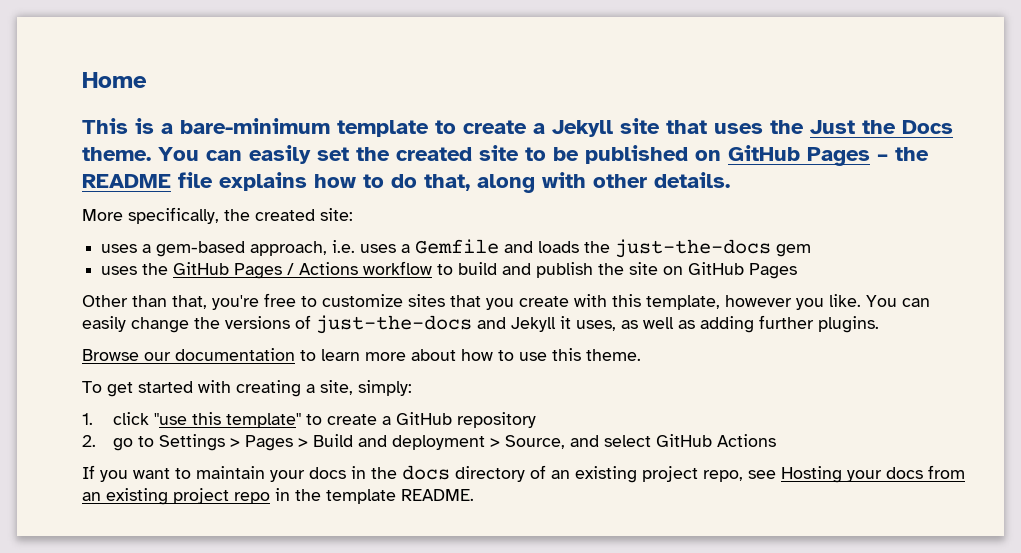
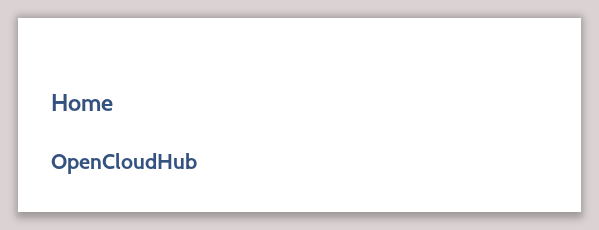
[82,118,953,137] [82,145,929,166] [82,172,730,193] [82,207,353,224] [101,239,812,258] [101,261,798,279] [82,293,930,310] [82,315,879,334] [82,348,641,361] [82,380,412,397] [82,412,536,428] [82,434,776,451] [82,465,965,483] [82,488,474,505] This is a bare-minimum template to create a Jekyll site that uses the Just the Docs theme. You can easily set the created site to be published on GitHub Pages – the README file explains how to do that, along with other details. // More specifically, the created site: // uses a gem-based approach, i.e. uses a Gemfile and loads the just-the-docs gem // uses the GitHub Pages / Actions workflow to build and publish the site on GitHub Pages // Other than that, you're free to customize sites that you create with this template, however you like. You can easily change the versions of just-the-docs and Jekyll it uses, as well as adding further plugins. // Browse our documentation to learn more about how to use this theme. // To get started with creating a site, simply: // 1. click "use this template" to create a GitHub repository // 2. go to Settings > Pages > Build and deployment > Source, and select GitHub Actions // If you want to maintain your docs in the docs directory of an existing project repo, see Hosting your docs from an existing project repo in the template README. -> [51,153,197,174] OpenCloudHub

